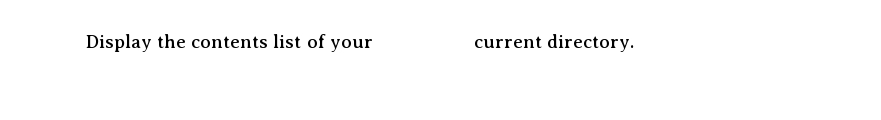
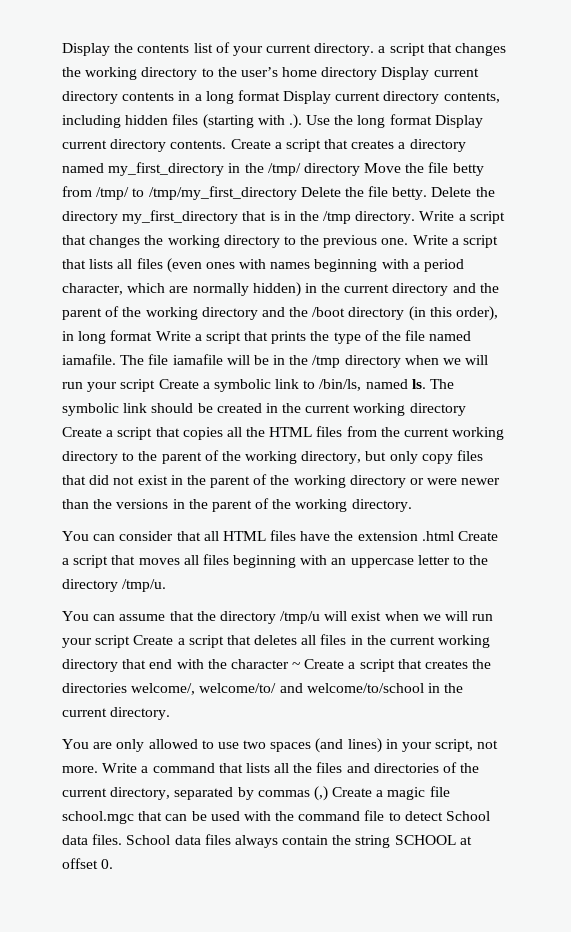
(635, 43) none -> [378,43,507,56] [62,67,479,80] [62,90,500,104] [62,114,483,129] [62,139,466,152] [62,162,484,176] [62,186,495,200] [62,210,505,224] [62,235,499,248] [62,258,465,273] [62,282,499,297] [62,306,499,321] [62,330,472,344] [62,354,489,368] [62,379,455,392] [62,403,466,416] [62,426,505,440] [62,450,484,464] [62,474,501,488] [62,498,412,512] [62,530,499,541] [62,554,489,568] [62,579,167,592] [62,611,494,624] [62,634,491,648] [62,659,492,672] [62,683,464,695] [62,707,171,720] [62,738,499,753] [62,762,480,773] [62,786,450,801] [62,810,491,824] [62,834,472,848] [62,858,114,869] a script that changes the working directory to the user’s home directory Display current directory contents in a long format Display current directory contents, including hidden files (starting with .). Use the long format Display current directory contents. Create a script that creates a directory named my_first_directory in the /tmp/ directory Move the file betty from /tmp/ to /tmp/my_first_directory Delete the file betty. Delete the directory my_first_directory that is in the /tmp directory. Write a script that changes the working directory to the previous one. Write a script that lists all files (even ones with names beginning with a period character, which are normally hidden) in the current directory and the parent of the working directory and the /boot directory (in this order), in long format Write a script that prints the type of the file named iamafile. The file iamafile will be in the /tmp directory when we will run your script Create a symbolic link to /bin/ls, named ls. The symbolic link should be created in the current working directory Create a script that copies all the HTML files from the current working directory to the parent of the working directory, but only copy files that did not exist in the parent of the working directory or were newer than the versions in the parent of the working directory. // You can consider that all HTML files have the extension .html Create a script that moves all files beginning with an uppercase letter to the directory /tmp/u. // You can assume that the directory /tmp/u will exist when we will run your script Create a script that deletes all files in the current working directory that end with the character ~ Create a script that creates the directories welcome/, welcome/to/ and welcome/to/school in the current directory. // You are only allowed to use two spaces (and lines) in your script, not more. Write a command that lists all the files and directories of the current directory, separated by commas (,) Create a magic file school.mgc that can be used with the command file to detect School data files. School data files always contain the string SCHOOL at offset 0.

